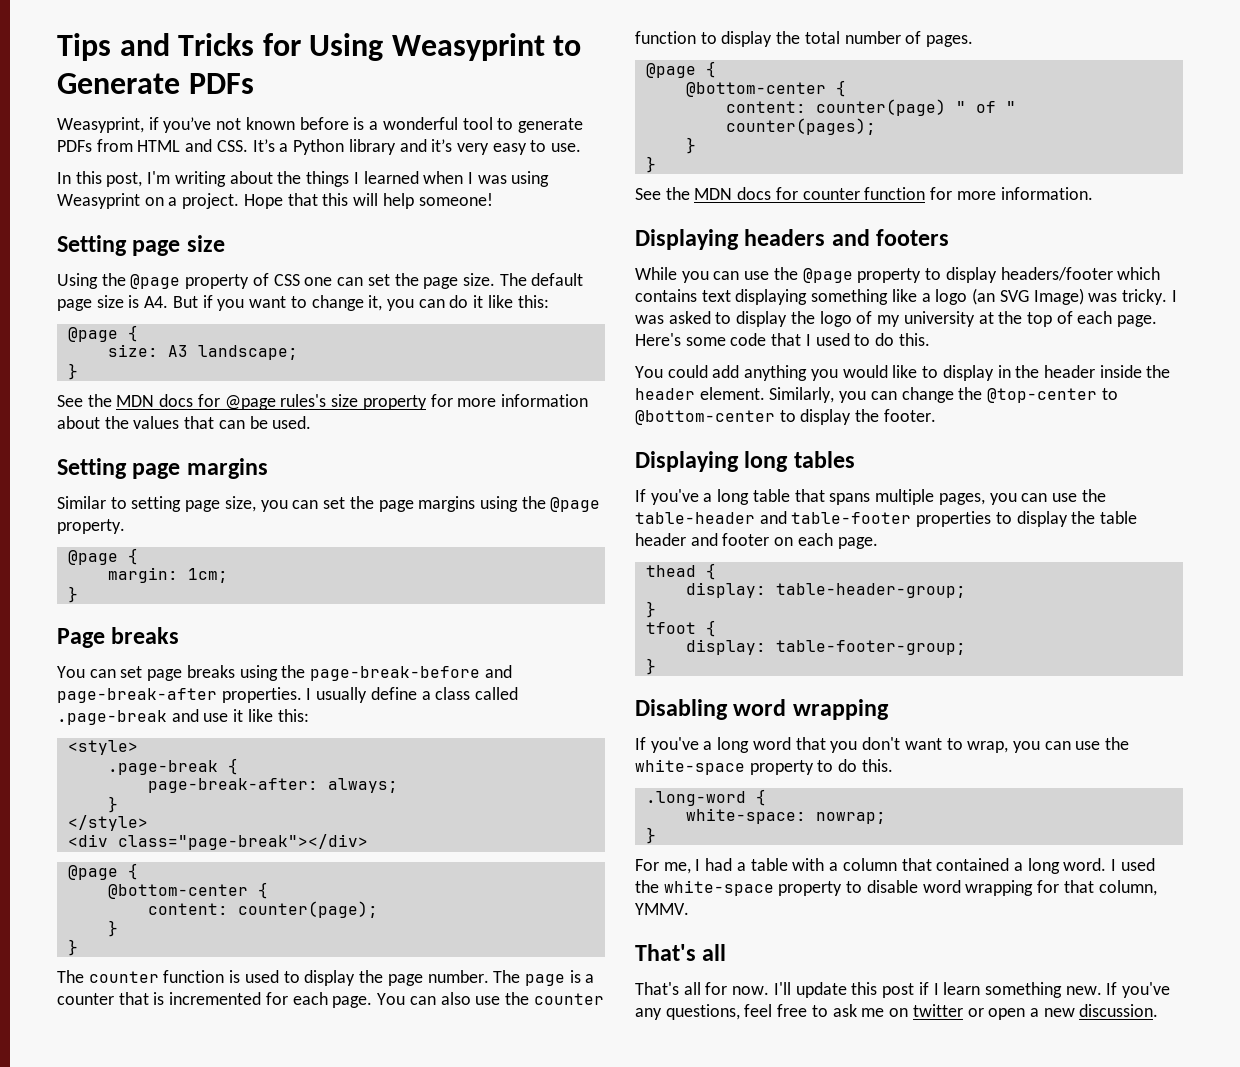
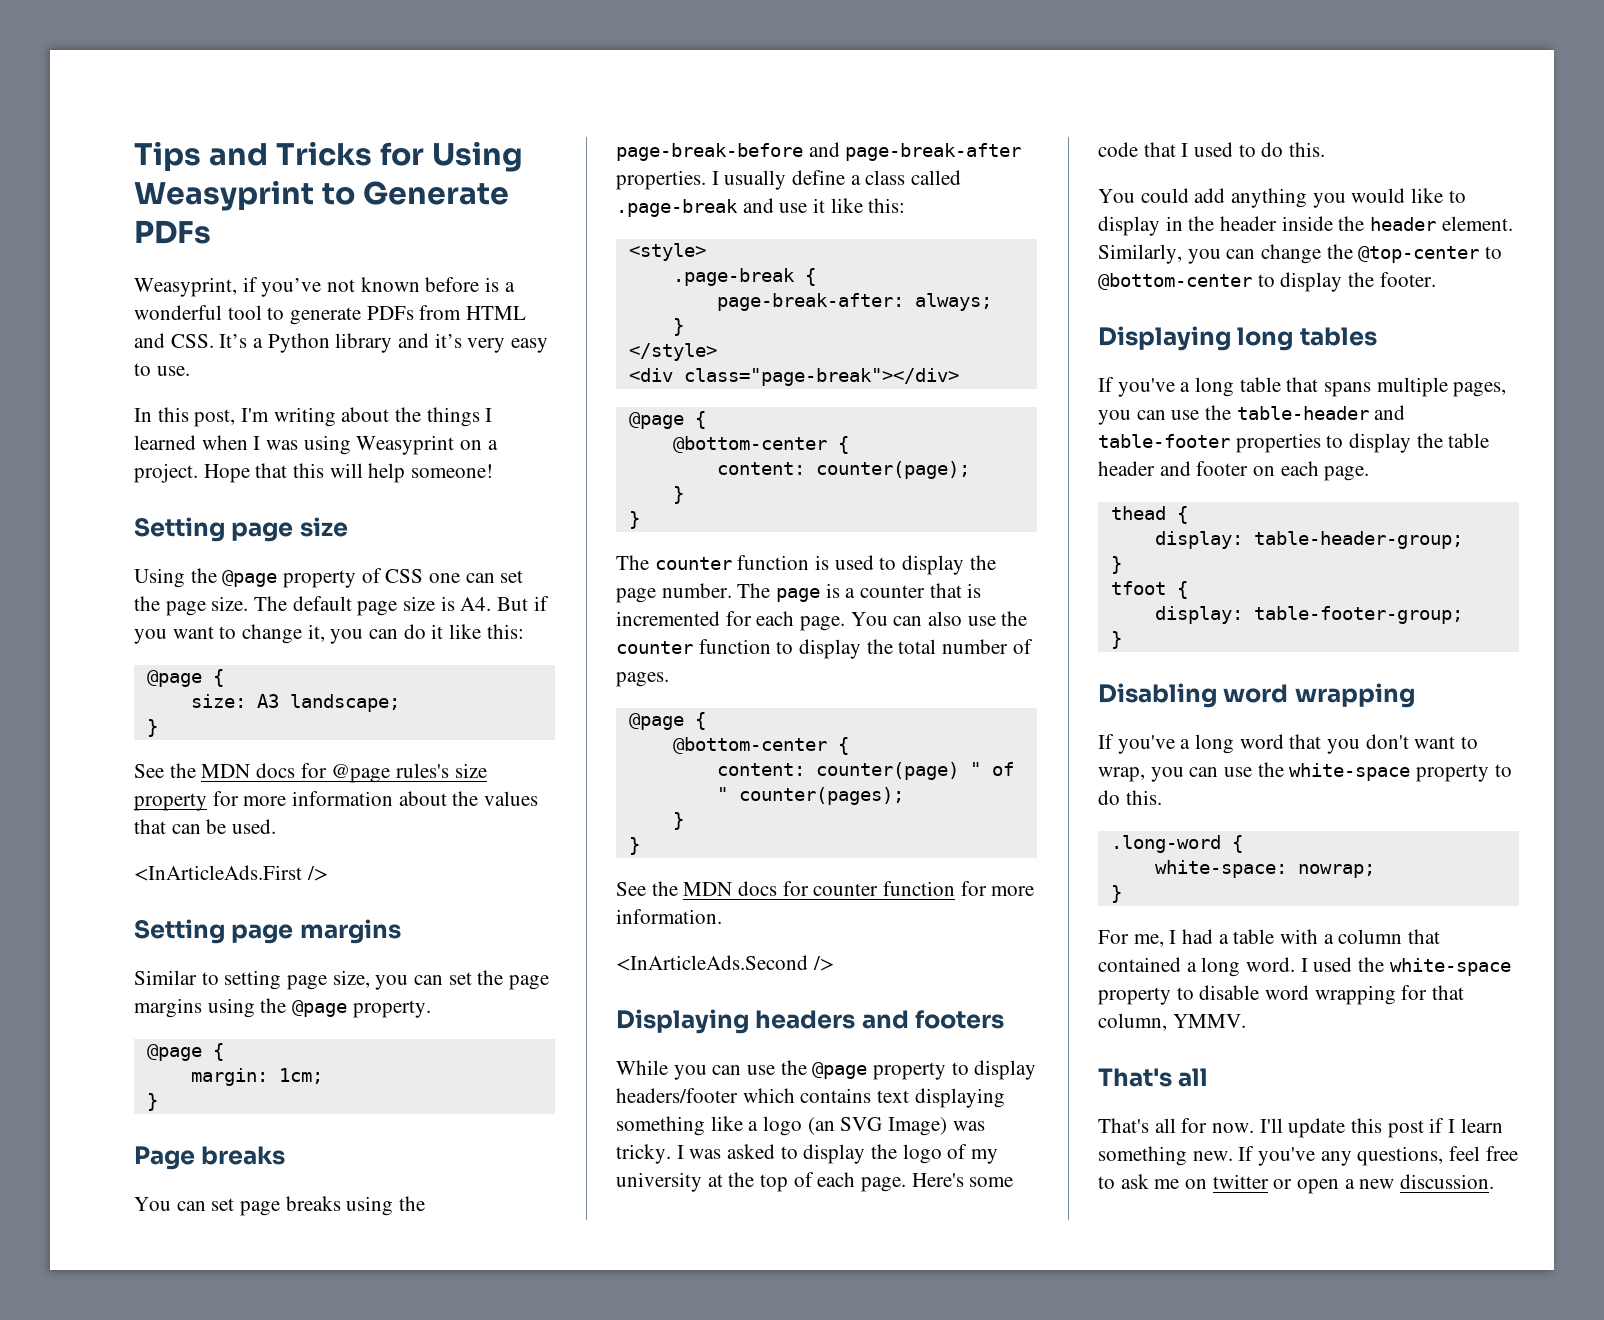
(312, 422) none -> [134,865,328,881] // <InArticleAds.First />
(1093, 193) none -> [616,955,834,971] // <InArticleAds.Second />

